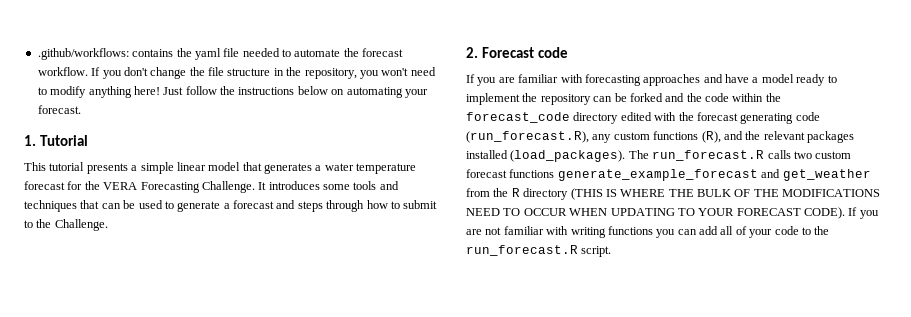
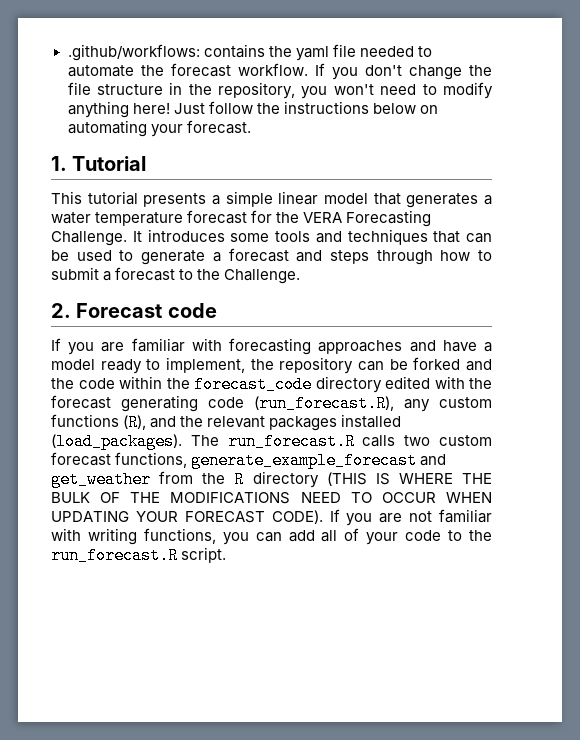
(438, 204) none -> [103,267,176,281] a forecast
[466,93,520,105] implement -> [166,357,245,373] implement,
[509,169,555,178] functions -> [115,452,188,468] functions,
[677,208,695,216] TO -> (129, 516) none
[607,226,653,235] functions -> [143,528,216,544] functions,

